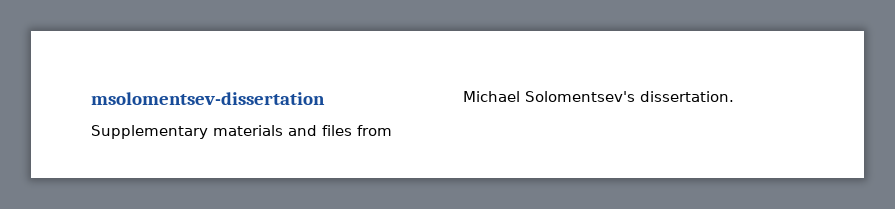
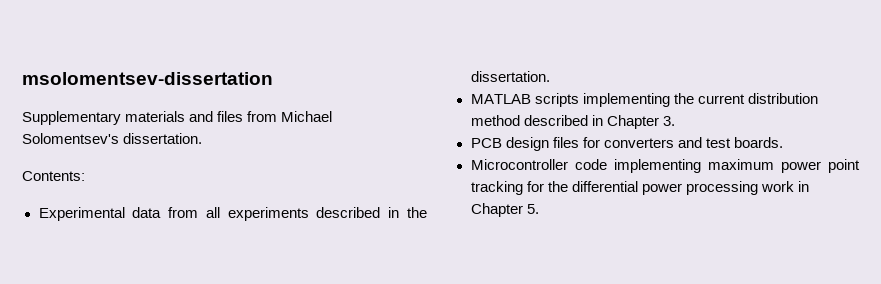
(734, 96) none -> [22,171,85,181] [38,207,427,221] [470,71,550,82] [470,93,818,107] [470,115,675,129] [470,137,783,151] [470,159,860,173] [470,181,809,195] [470,203,539,217] // Contents: // Experimental data from all experiments described in the dissertation. // MATLAB scripts implementing the current distribution method described in Chapter 3. // PCB design files for converters and test boards. // Microcontroller code implementing maximum power point tracking for the differential power processing work in Chapter 5.

